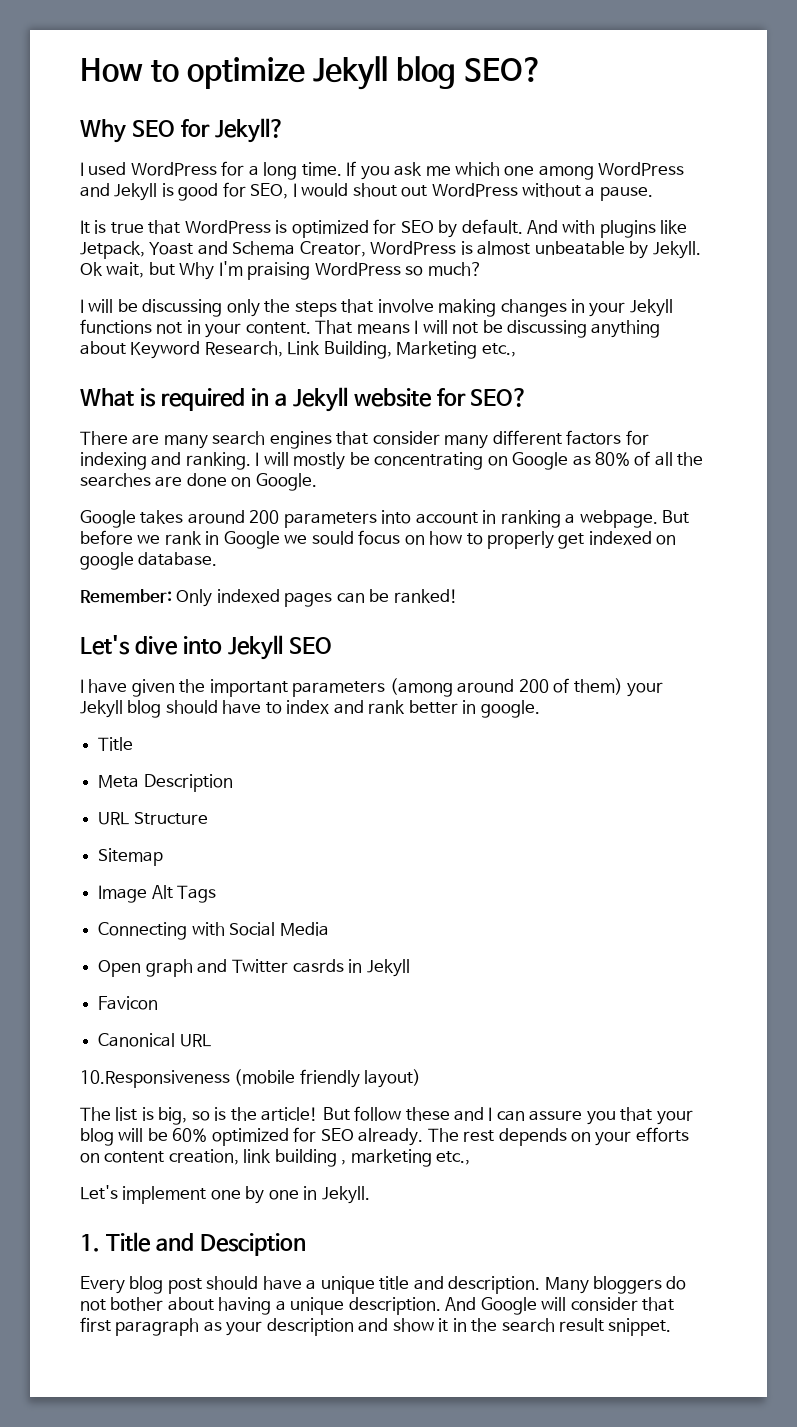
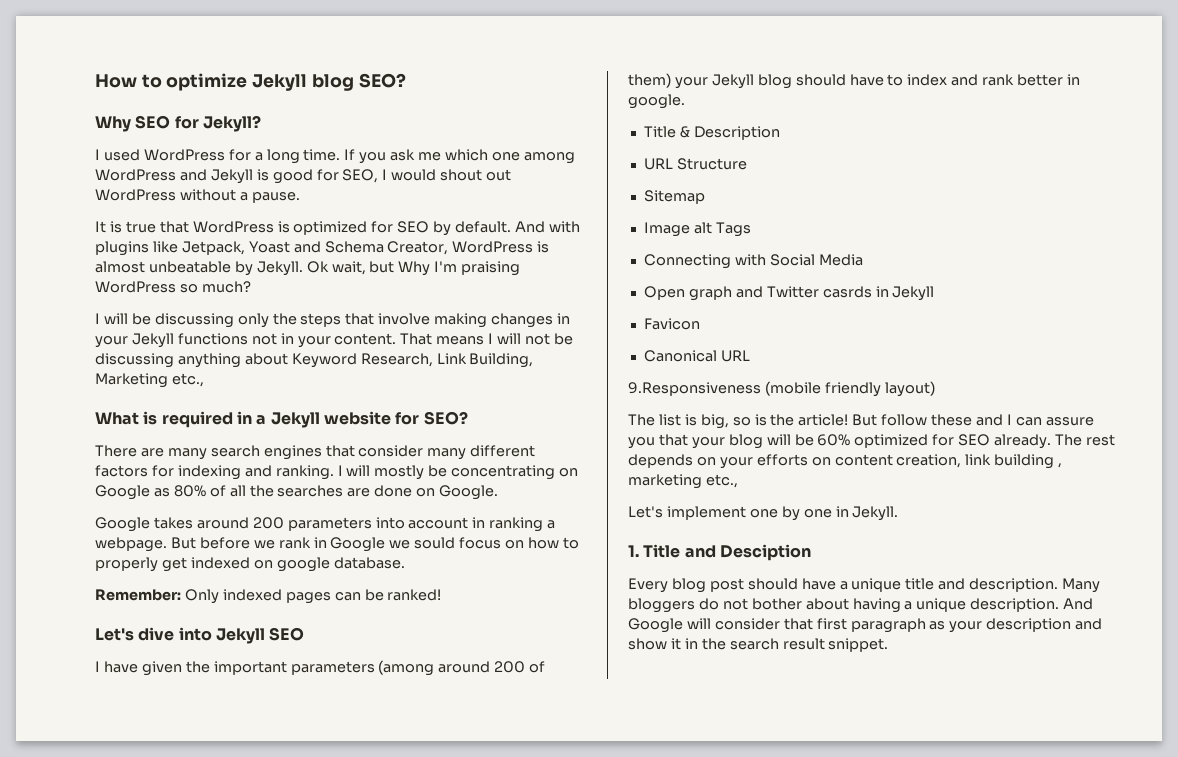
[98,775,140,788] // Meta -> [679,126,690,138] &
[151,885,173,899] Alt -> [693,222,712,234] alt
[80,1070,230,1088] 10.Responsiveness -> [628,382,761,396] 9.Responsiveness

